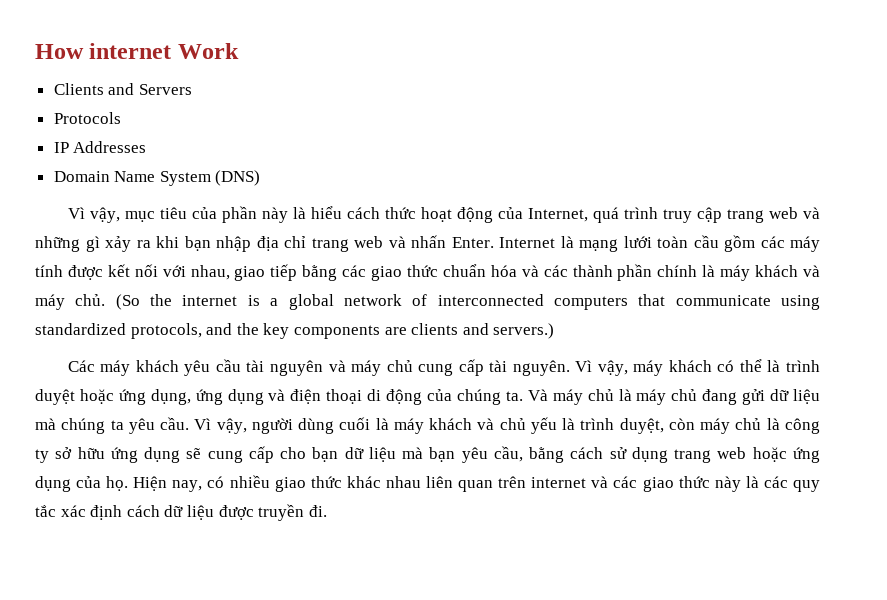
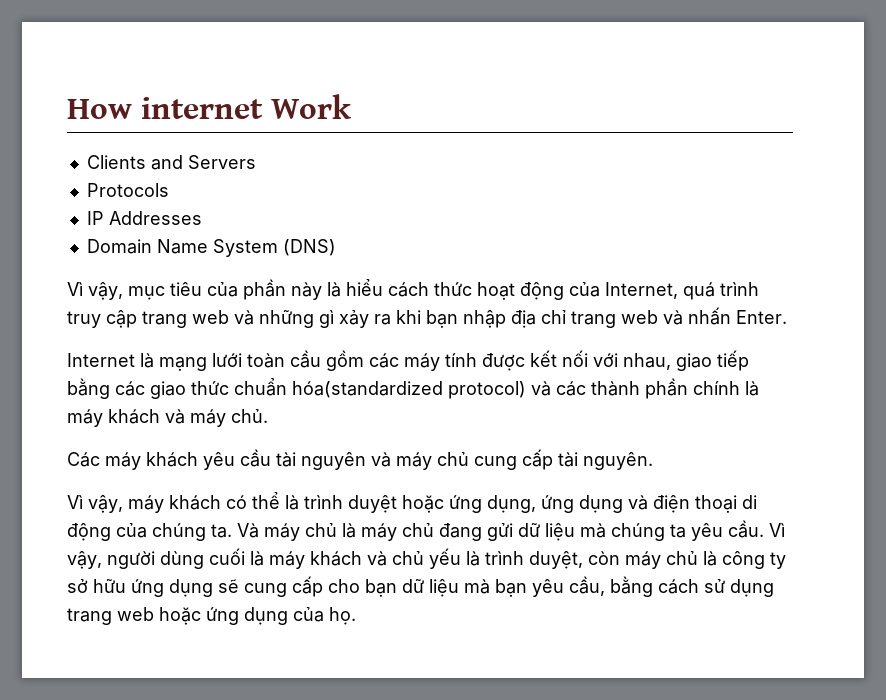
(494, 242) none -> (787, 317) //
[490,265,517,277] hóa -> [292,381,526,399] hóa(standardized protocol)
[115,294,820,310] [35,323,555,339] (So the internet is a global network of interconnected computers that communicate using standardized protocols, and the key components are clients and servers.) -> (268, 416) none
(570, 368) none -> (653, 461) //
[133,475,820,492] [35,504,327,521] Hiện nay, có nhiều giao thức khác nhau liên quan trên internet và các giao thức này là các quy tắc xác định cách dữ liệu được truyền đi. -> (356, 616) none

